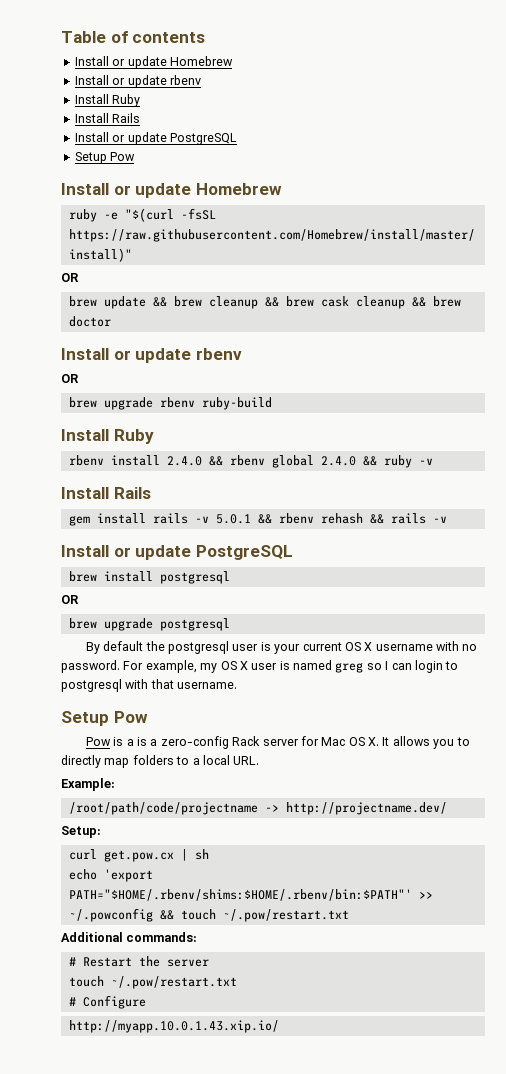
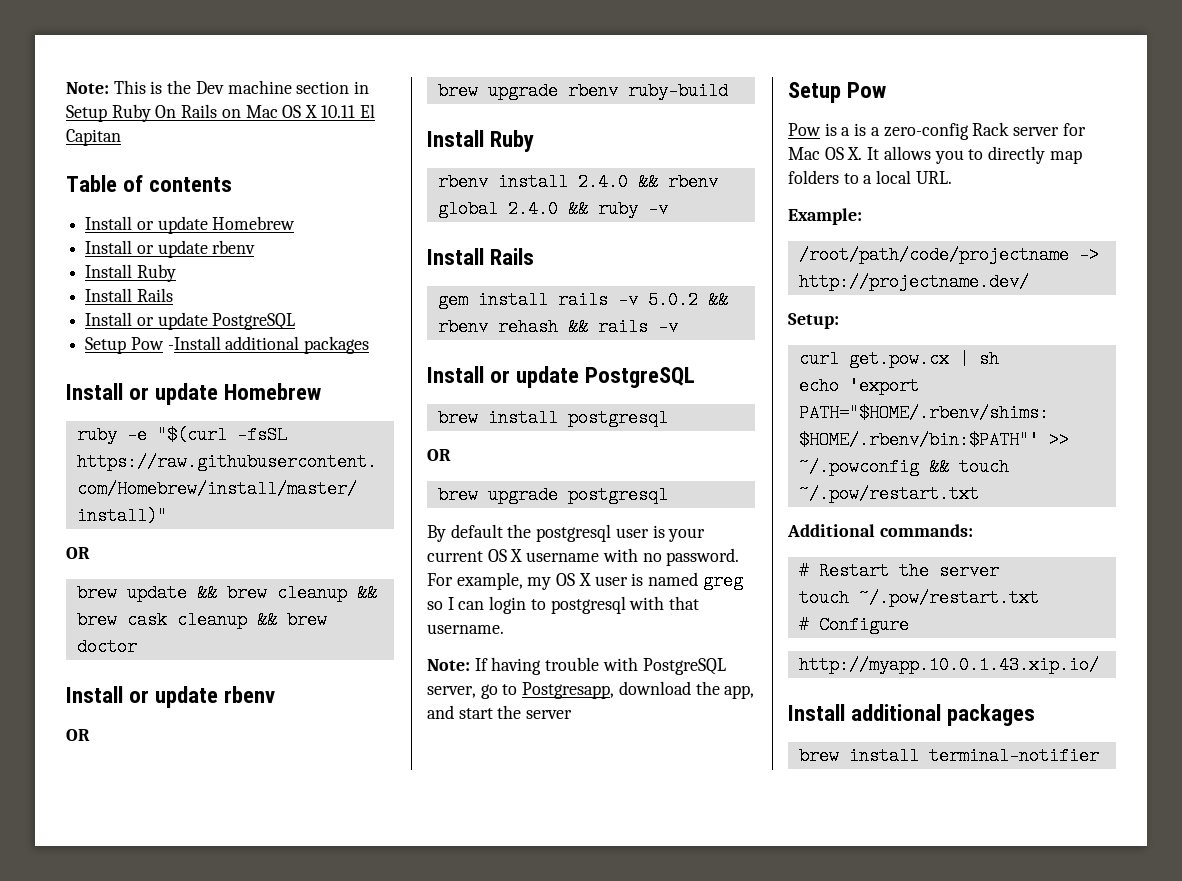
(61, 37) none -> [66,80,370,94] [66,104,375,122] [66,129,121,146] Note: This is the Dev machine section in Setup Ruby On Rails on Mac OS X 10.11 El Capitan //
(136, 156) none -> [167,336,370,354] -Install additional packages
[215,514,251,524] 5.0.1 -> [647,291,698,309] 5.0.2
(238, 685) none -> [427,657,726,675] [427,681,755,699] [427,705,573,719] // Note: If having trouble with PostgreSQL server, go to Postgresapp, download the app, and start the server
(279, 1026) none -> [788,704,1036,726] [798,747,1099,765] // Install additional packages // brew install terminal-notifier

